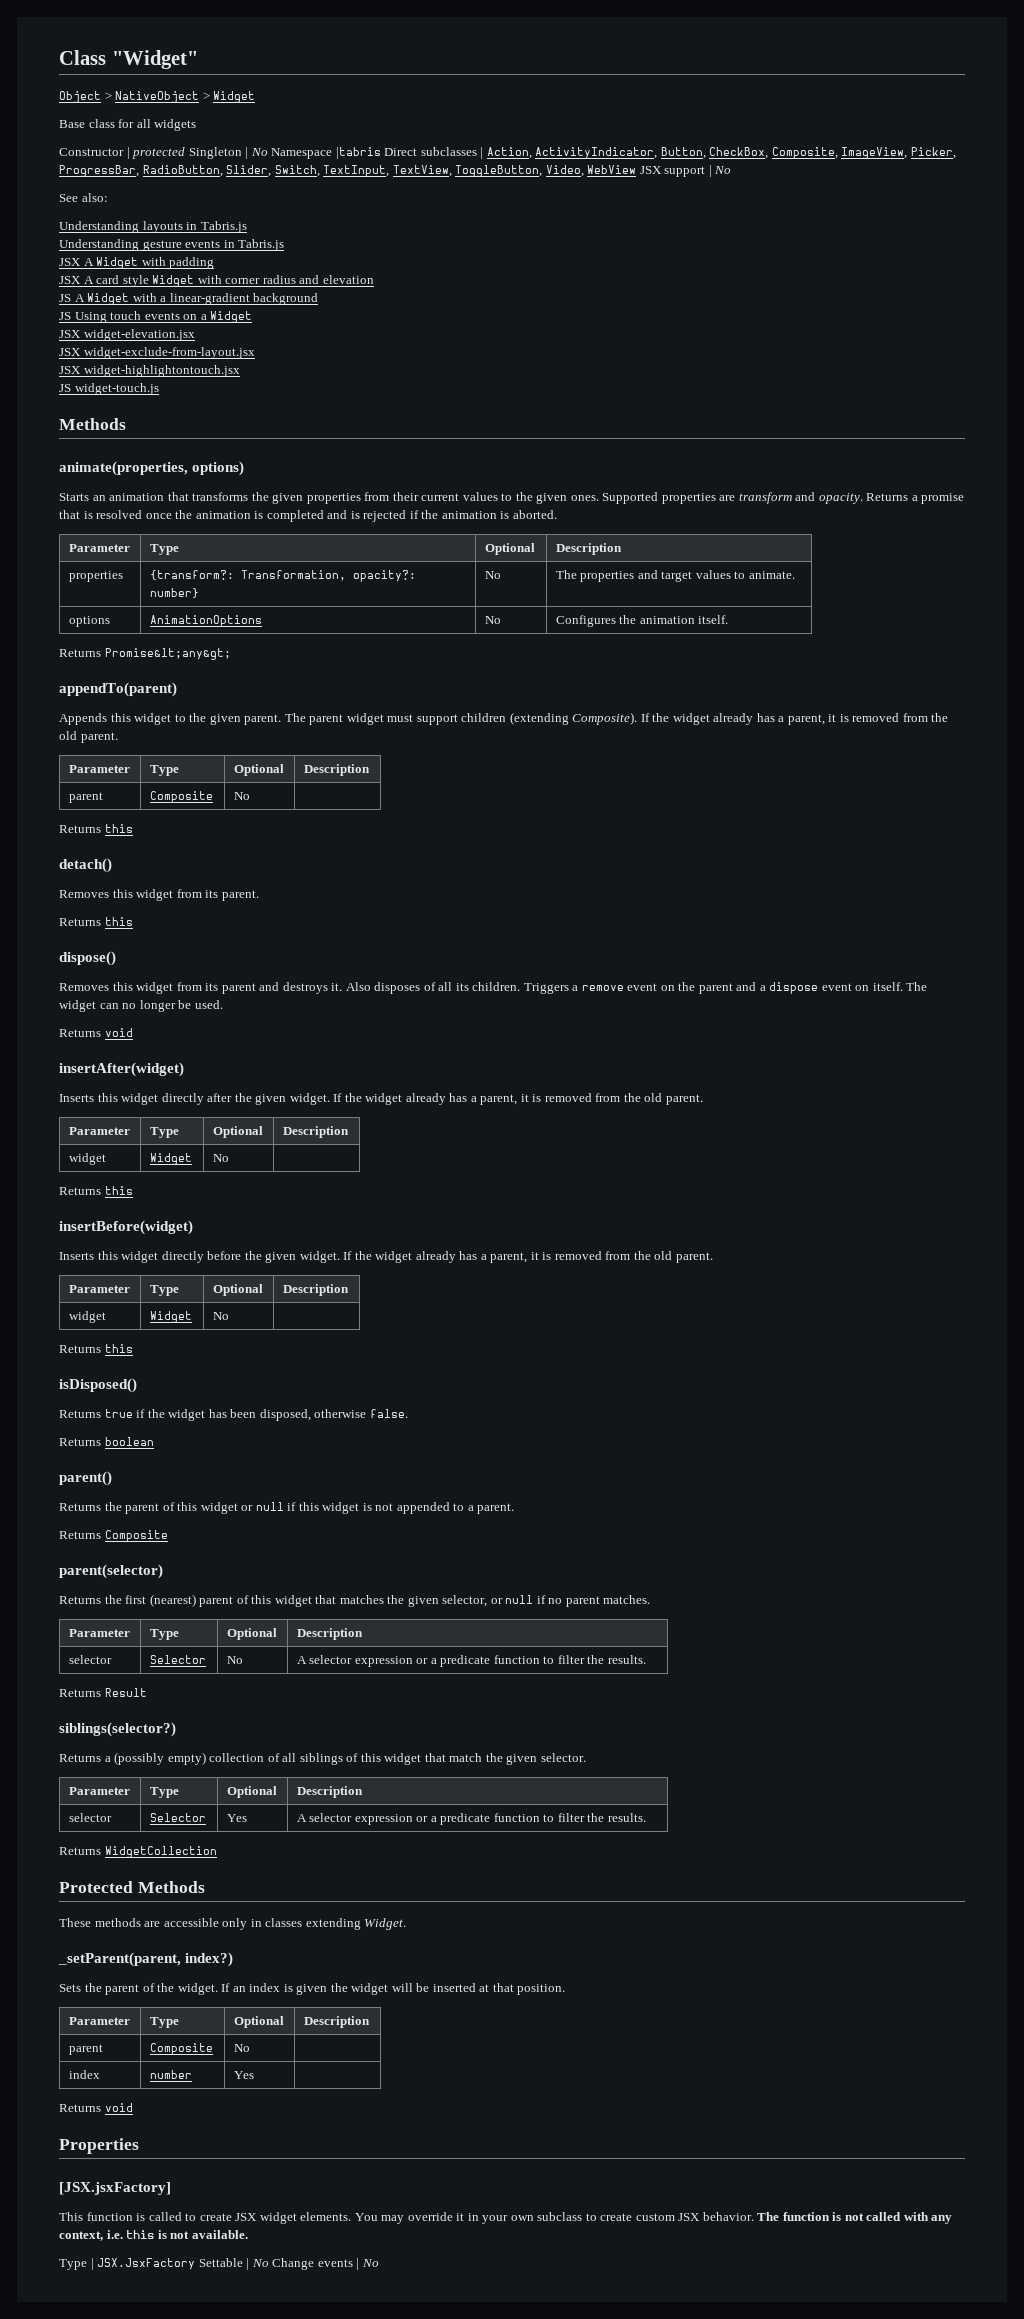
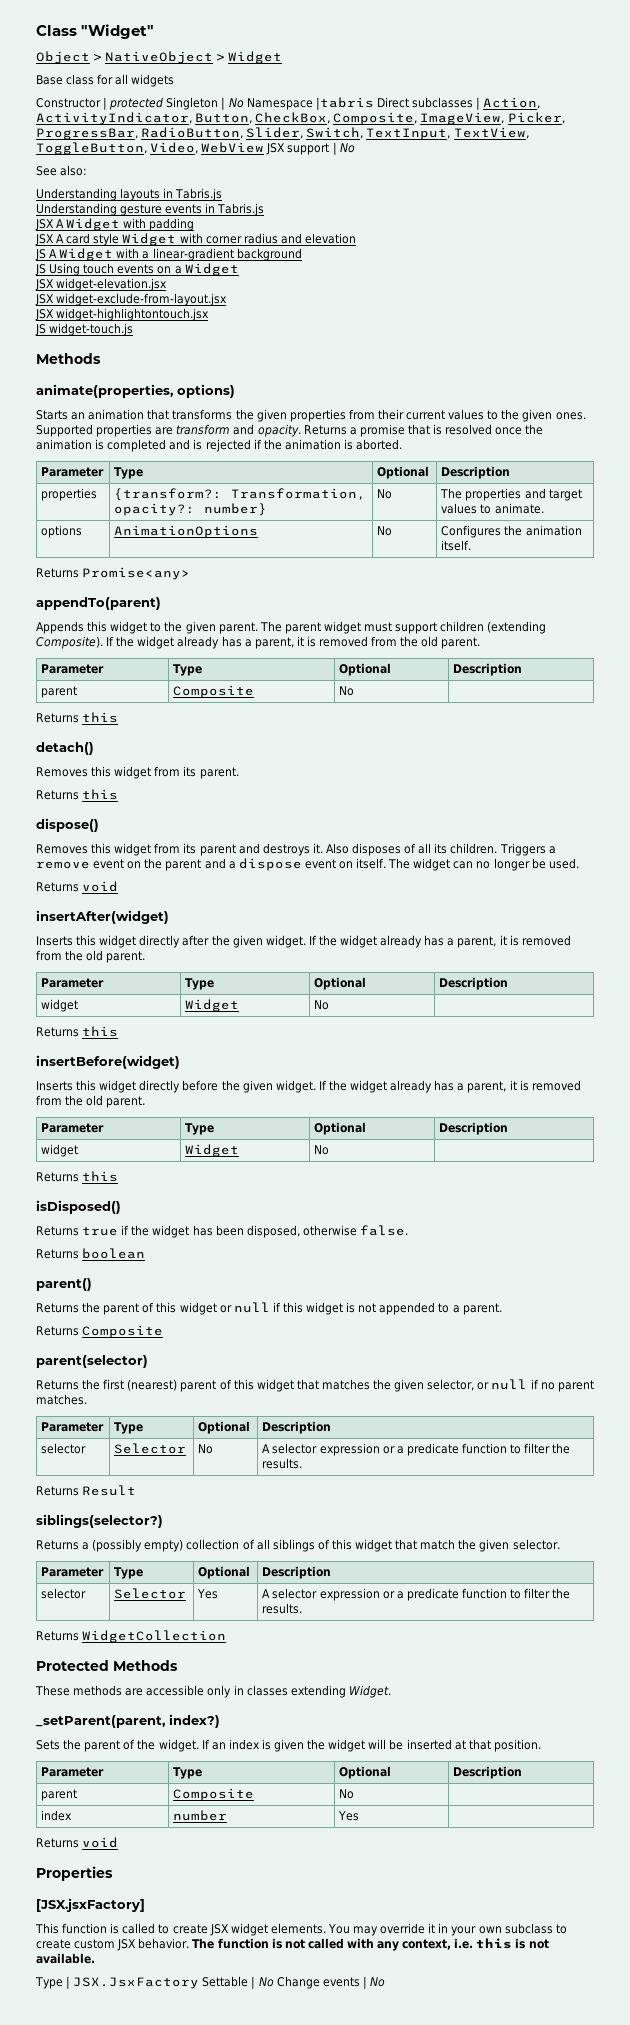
[104,648,231,660] Promise&lt;any&gt; -> [82,567,191,580] Promise<any>

